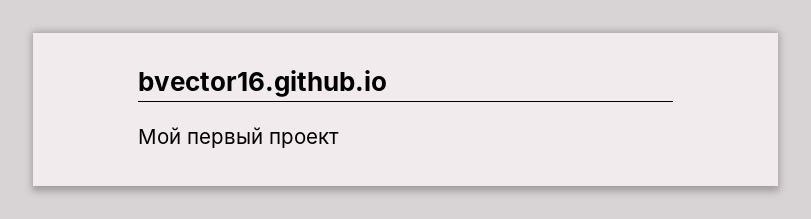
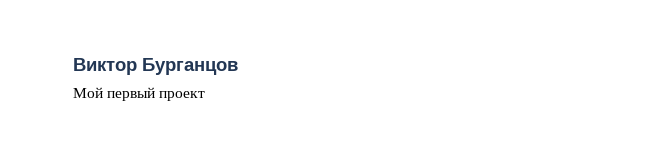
[138,70,387,97] bvector16.github.io -> [73,58,238,75] Виктор Бурганцов

